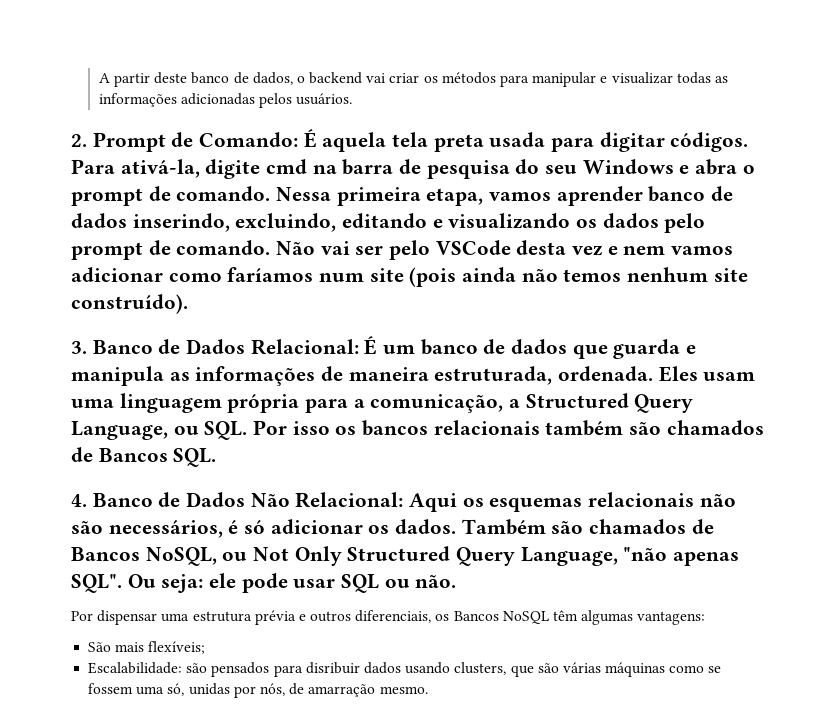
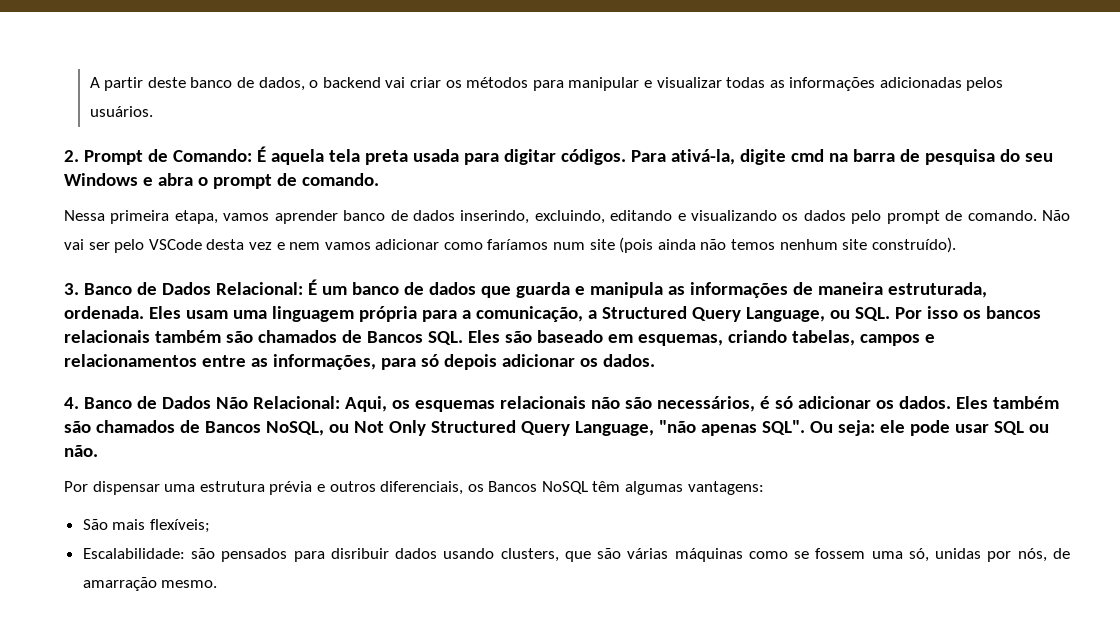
(271, 193) none -> (379, 179) //
(217, 457) none -> [467,330,935,346] [64,354,655,370] Eles são baseado em esquemas, criando tabelas, campos e relacionamentos entre as informações, para só depois adicionar os dados.
[409,493,458,512] Aqui -> [344,396,387,412] Aqui,
[461,519,546,535] Também -> [955,396,1059,409] Eles também

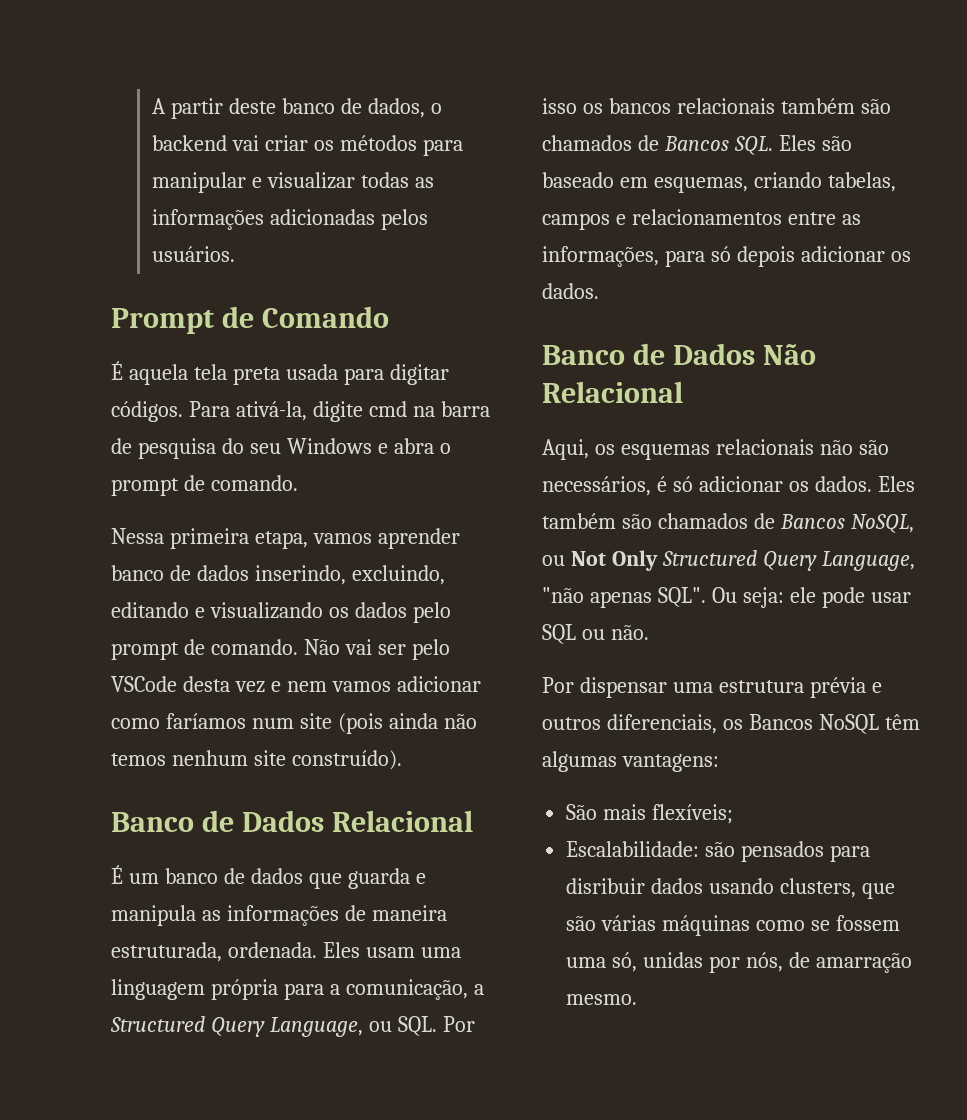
[64,150,79,162] 2. -> (236, 254) none
[172,149,252,162] Comando: -> [261,306,389,328] Comando //
[64,282,303,295] 3. Banco de Dados Relacional: -> [111,810,473,832] Banco de Dados Relacional //
[64,397,79,409] 4. -> (599, 291) none
[252,396,340,409] Relacional: -> [542,381,683,403] Relacional //

